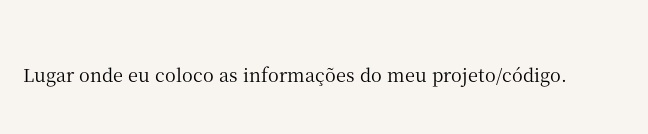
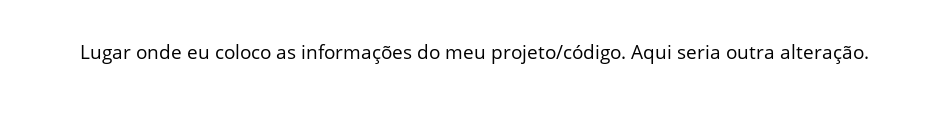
(567, 76) none -> [631,44,869,64] Aqui seria outra alteração.

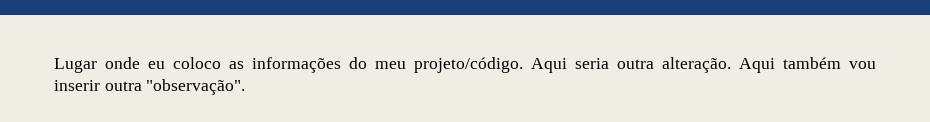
(869, 54) none -> [739,57,876,73] [54,79,246,95] Aqui também vou inserir outra "observação".

